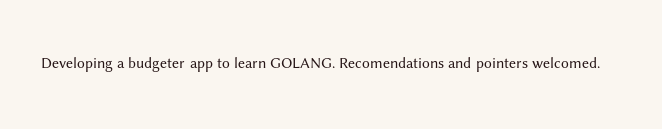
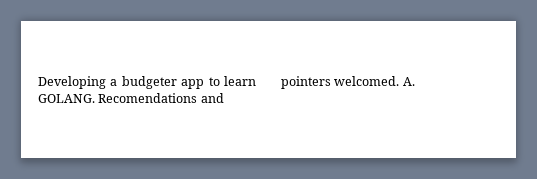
(600, 63) none -> [402,77,415,86] A.

